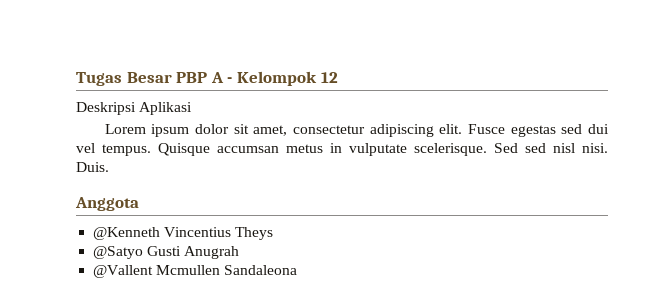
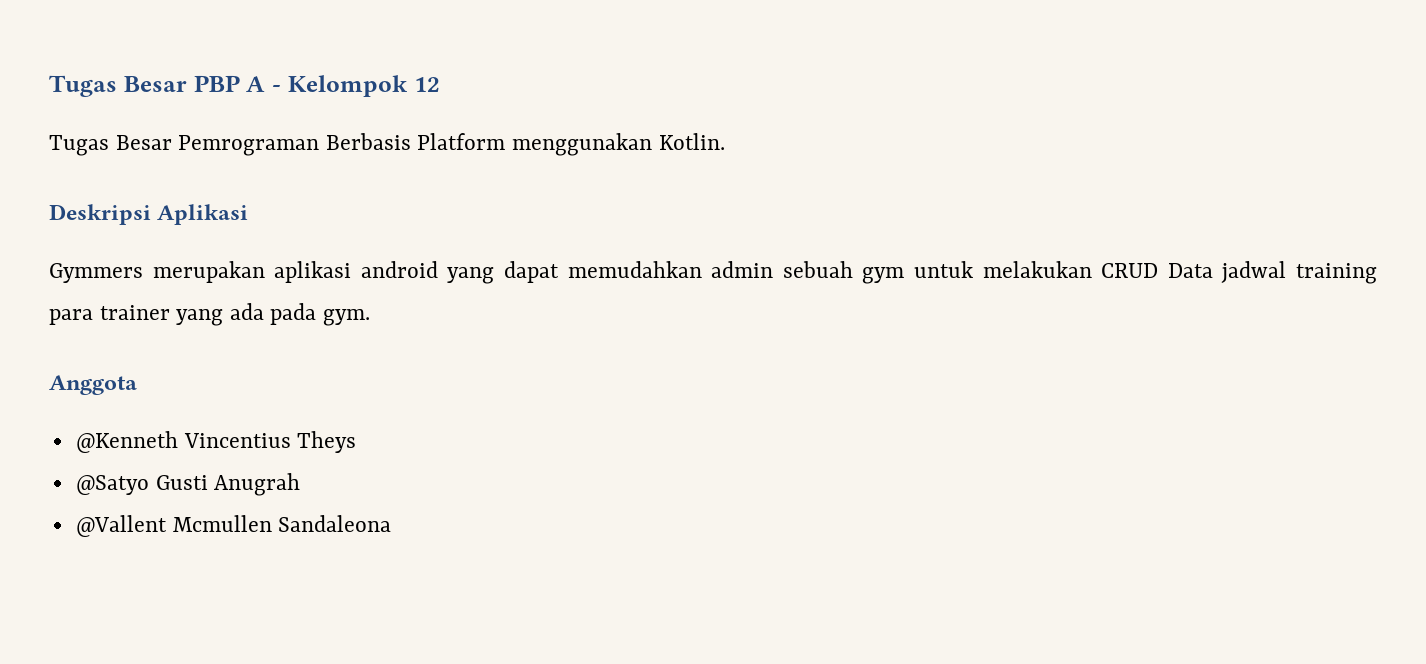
[76,102,193,115] [104,124,609,137] [76,143,608,156] [76,162,109,172] Deskripsi Aplikasi // Lorem ipsum dolor sit amet, consectetur adipiscing elit. Fusce egestas sed dui vel tempus. Quisque accumsan metus in vulputate scelerisque. Sed sed nisl nisi. Duis. -> [49,133,725,156] [49,204,249,225] [49,261,1377,284] [49,303,371,326] Tugas Besar Pemrograman Berbasis Platform menggunakan Kotlin. // Deskripsi Aplikasi // Gymmers merupakan aplikasi android yang dapat memudahkan admin sebuah gym untuk melakukan CRUD Data jadwal training para trainer yang ada pada gym.

